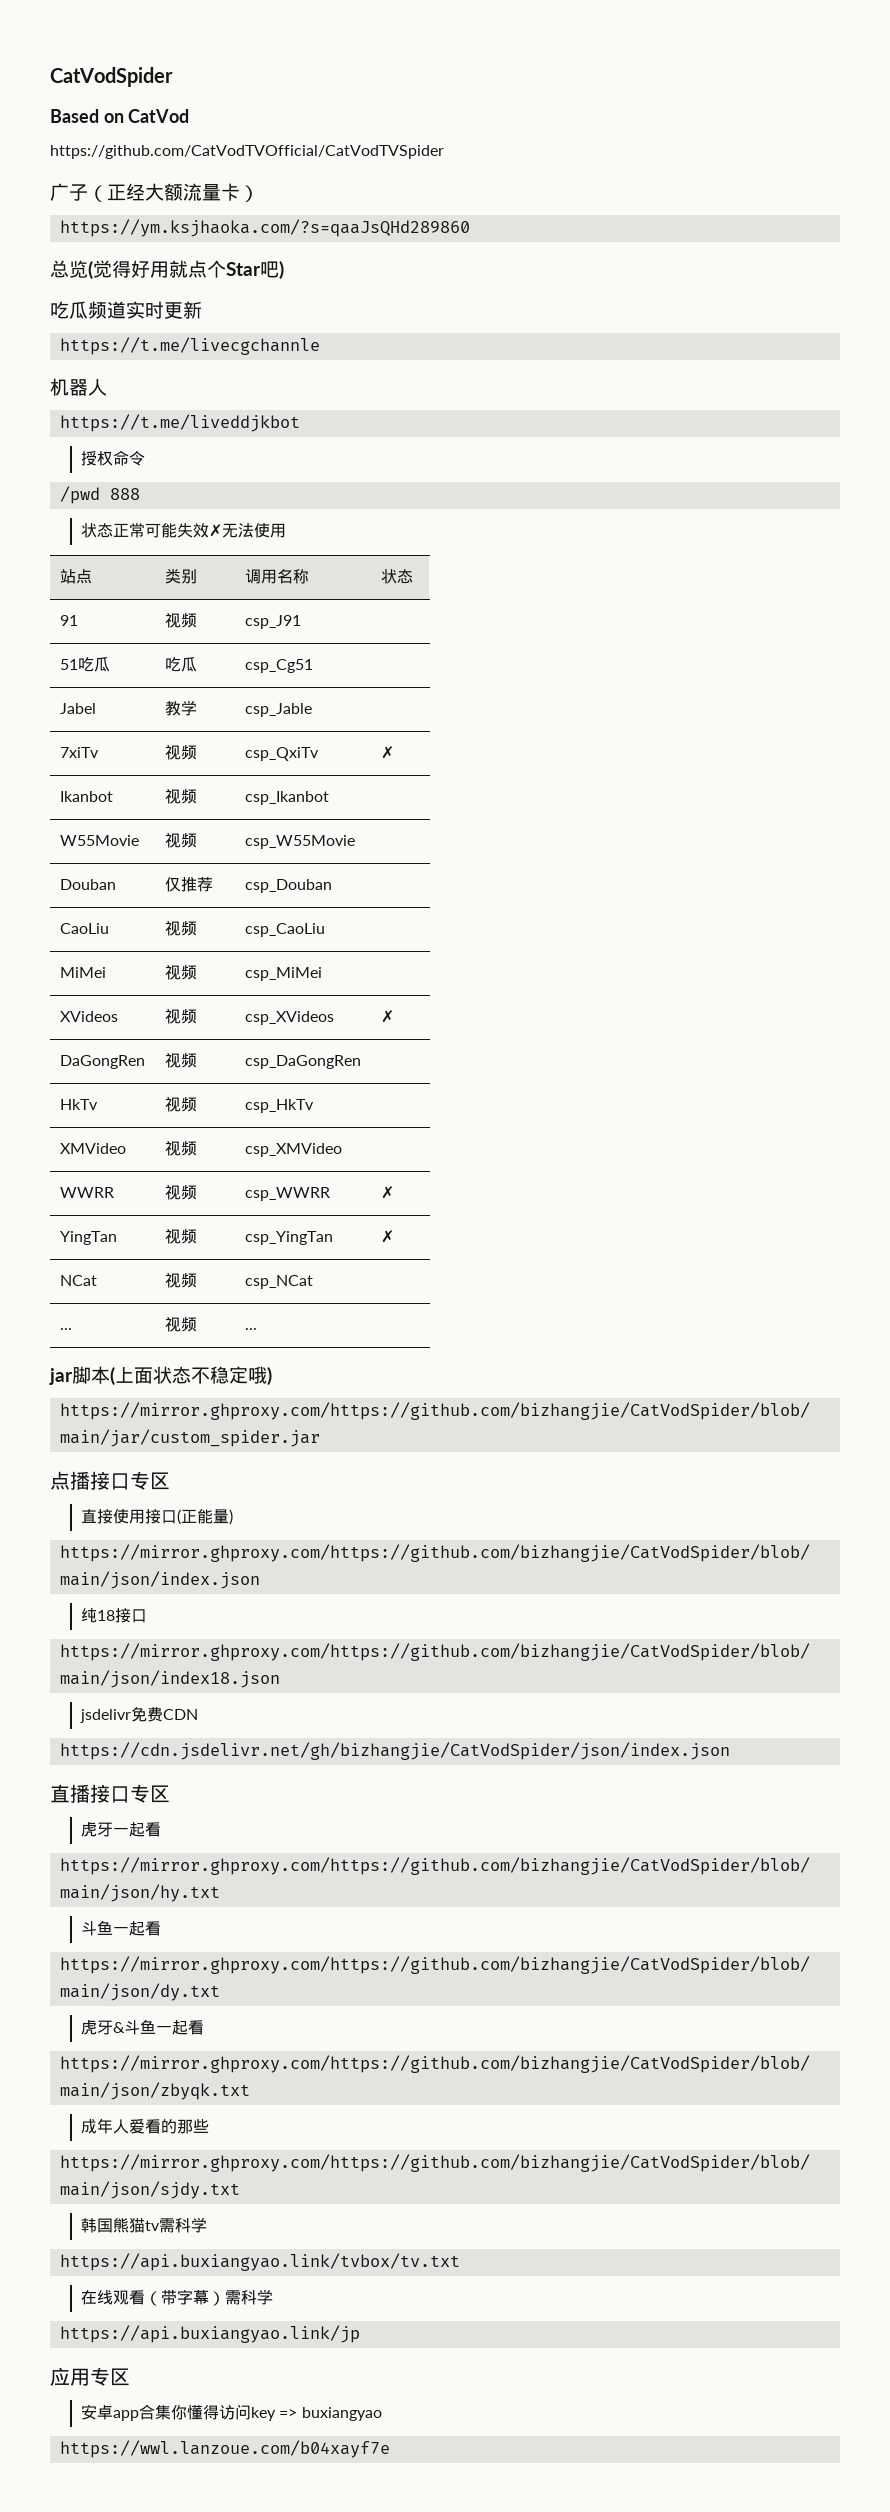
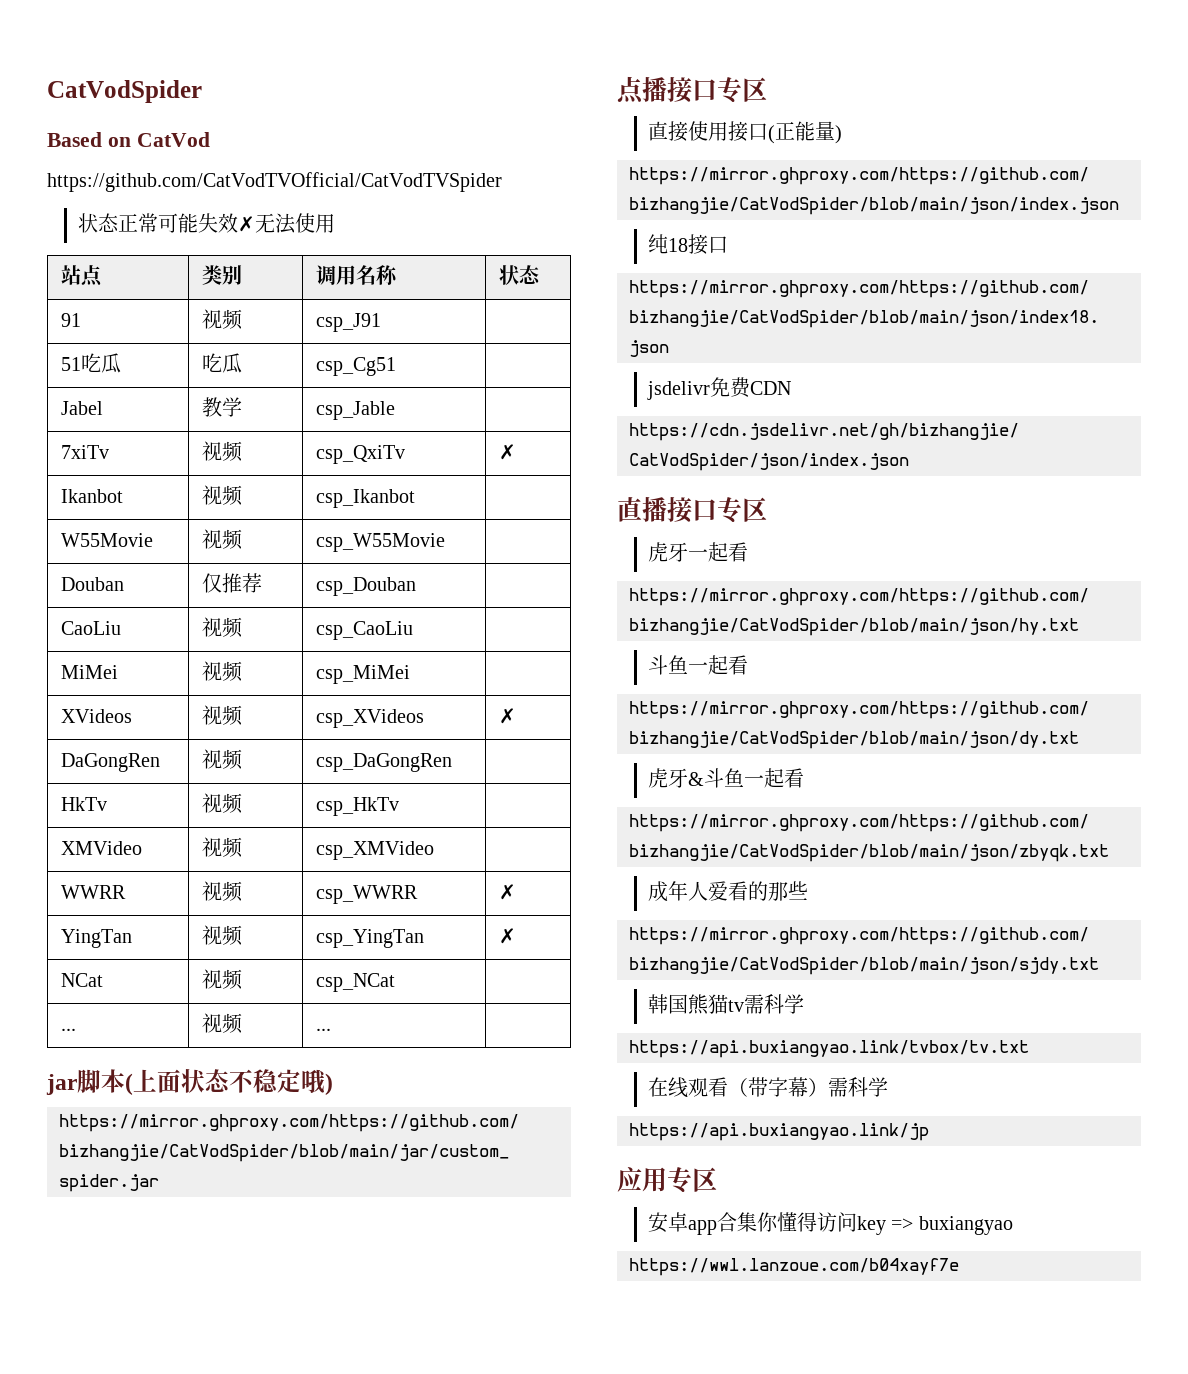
[50,183,259,202] [59,219,470,237] [50,260,284,279] [50,301,202,319] [59,337,320,355] [50,378,107,396] [59,414,300,432] [81,450,146,466] [59,486,140,504] // 广子（正经大额流量卡） // https://ym.ksjhaoka.com/?s=qaaJsQHd289860 // 总览(觉得好用就点个Star吧) // 吃瓜频道实时更新 // https://t.me/livecgchannle // 机器人 // https://t.me/liveddjkbot // 授权命令 // /pwd 888 -> (502, 182) none

